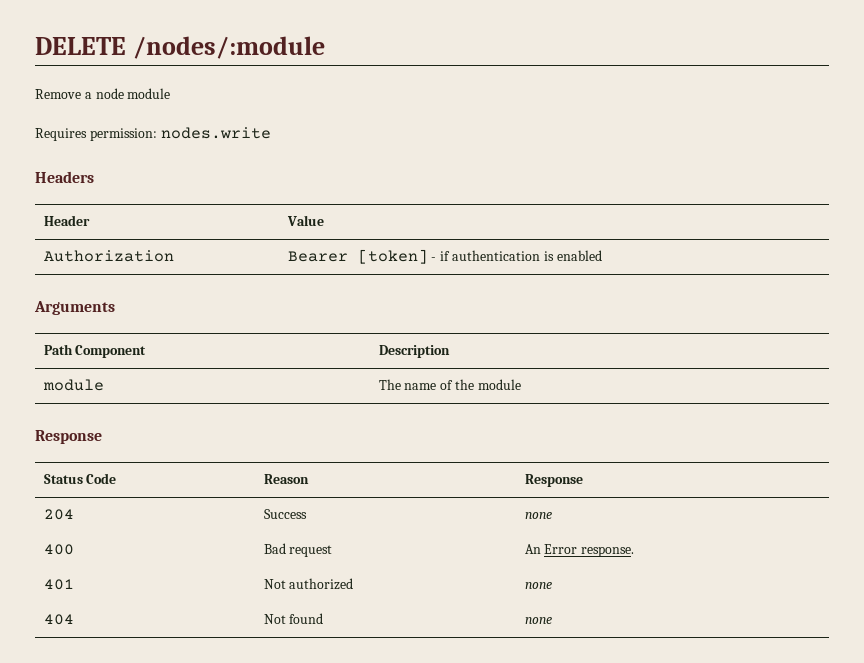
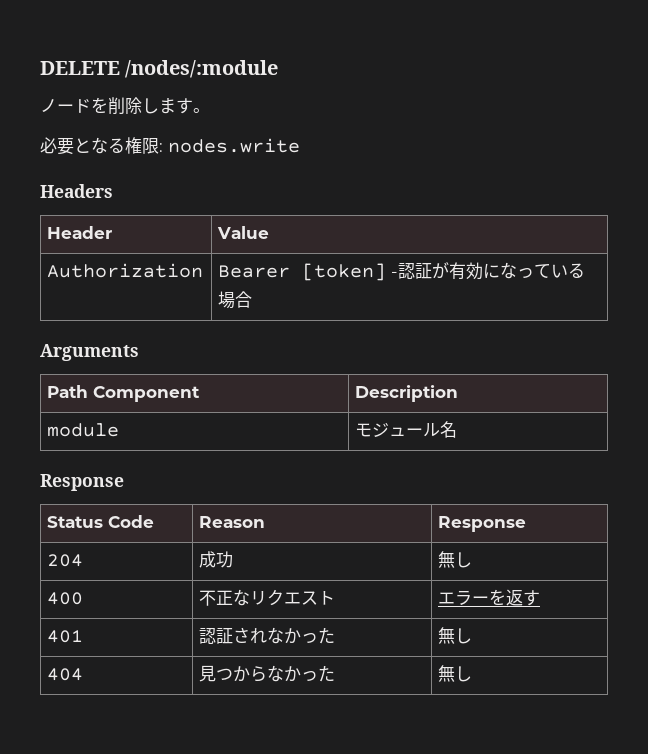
[35,88,171,99] [35,128,157,141] Remove a node module // Requires permission: -> [40,97,210,114] [40,137,163,155] ノードを削除します。 // 必要となる権限:
[440,250,602,261] if authentication is enabled -> [398,262,586,280] [218,291,253,309] 認証が有効になっている場合
[378,379,521,390] The name of the module -> [355,421,458,438] モジュール名
[263,509,307,519] [524,512,552,519] Success | none -> [199,551,234,568] [438,551,473,568] 成功 | 無し
[263,543,333,557] [524,544,635,557] [43,579,74,590] [263,578,354,590] [524,582,552,589] [43,614,74,625] [263,613,324,624] [524,617,552,624] Bad request | An Error response. // 401 | Not authorized | none // 404 | Not found | none -> [199,589,336,606] [438,589,541,606] [47,630,84,643] [199,627,336,644] [438,627,473,644] [47,668,84,681] [199,665,336,682] [438,665,473,682] 不正なリクエスト | エラーを返す // 401 | 認証されなかった | 無し // 404 | 見つからなかった | 無し

